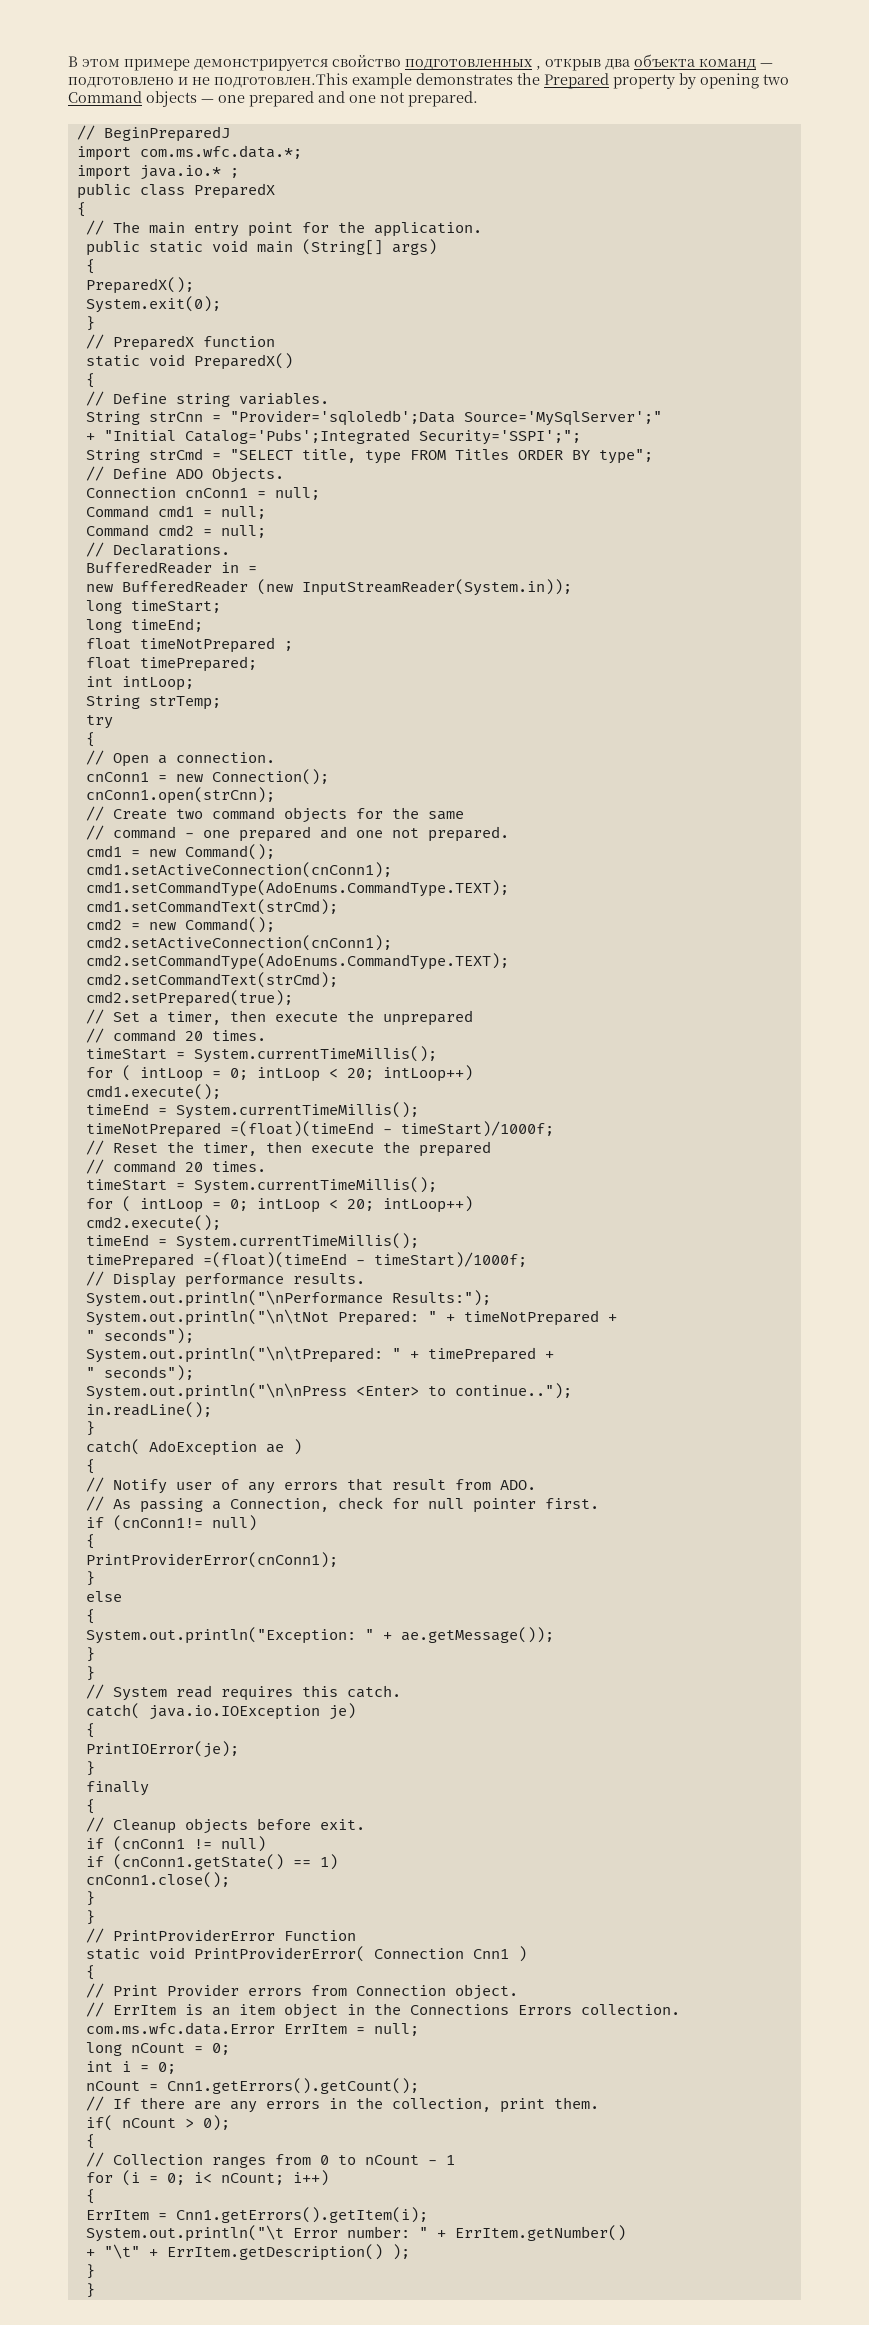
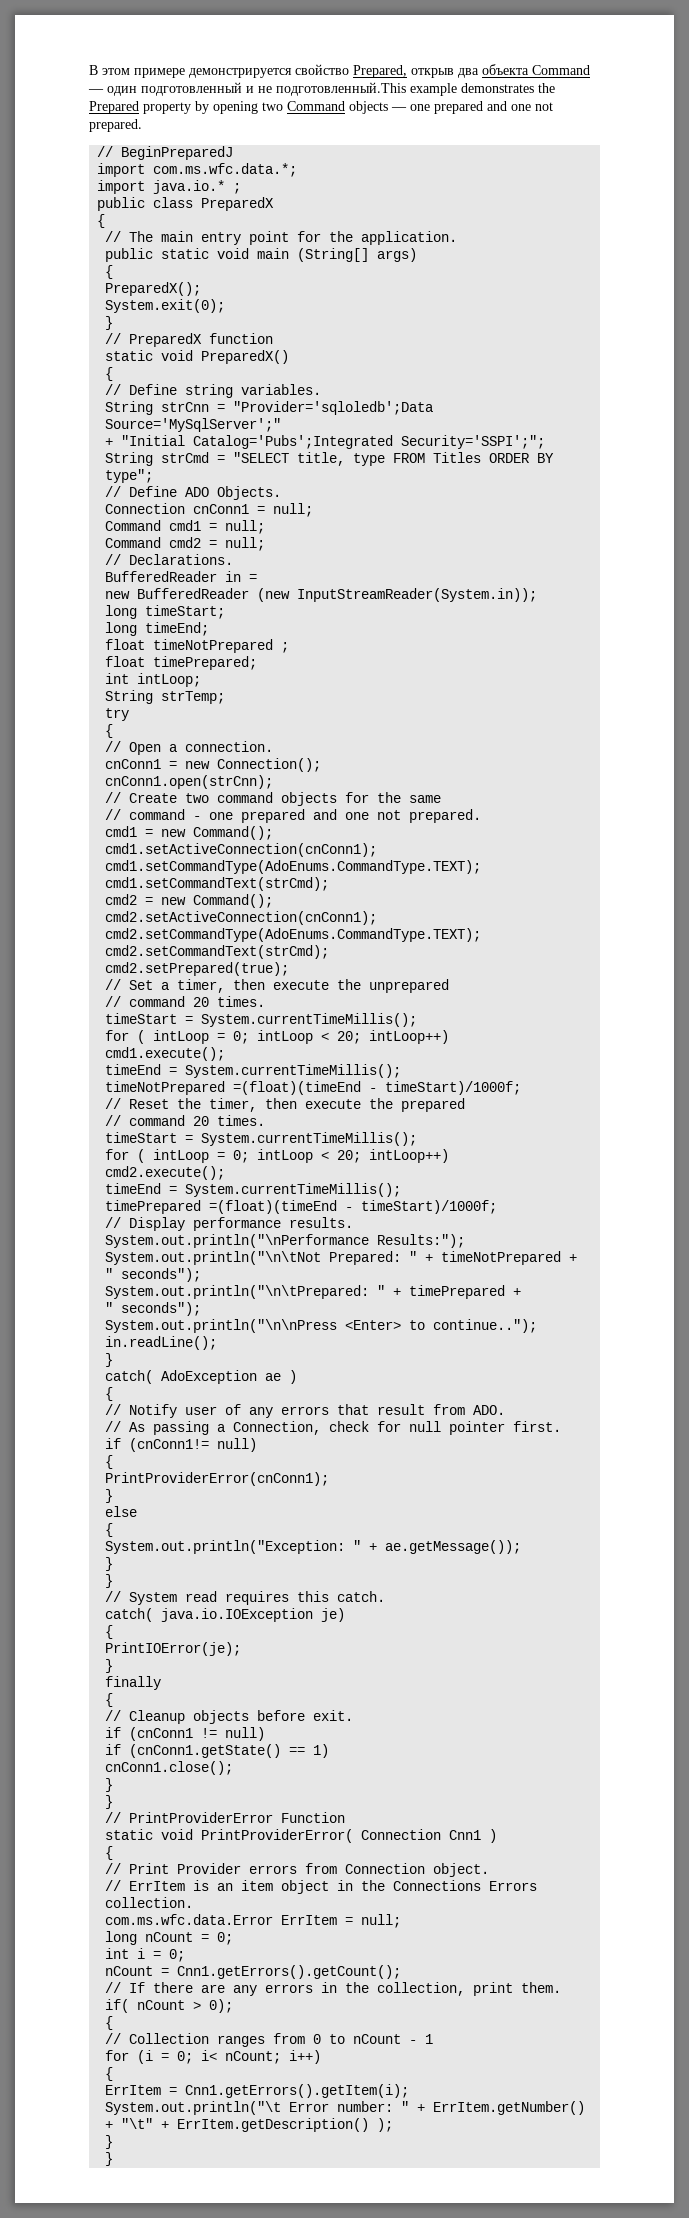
[405,59,541,70] подготовленных , -> [353,65,407,78] Prepared,
[699,58,773,70] [68,77,174,88] команд — подготовлено -> [532,65,590,75] [88,82,242,96] Command — один подготовленный
[214,73,348,88] подготовлен.This -> [276,82,406,96] подготовленный.This

